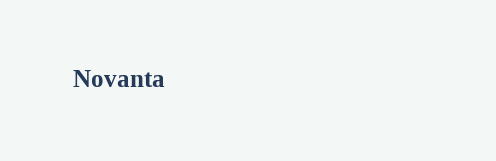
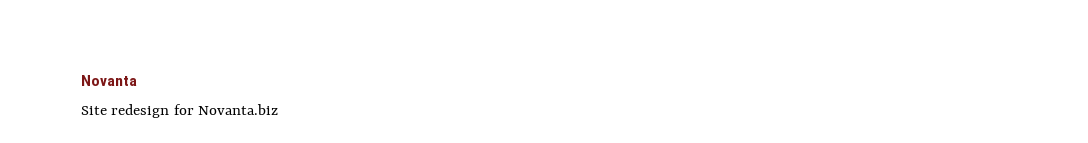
(165, 78) none -> [81,104,279,118] // Site redesign for Novanta.biz

